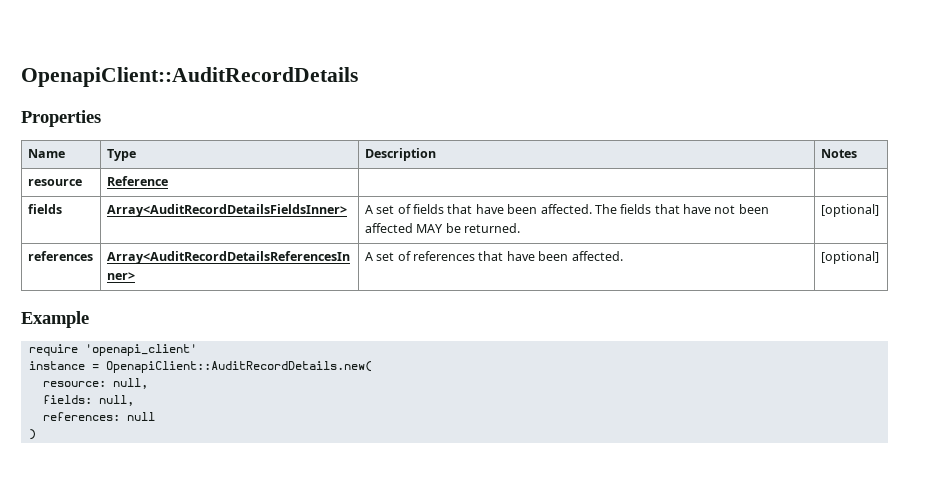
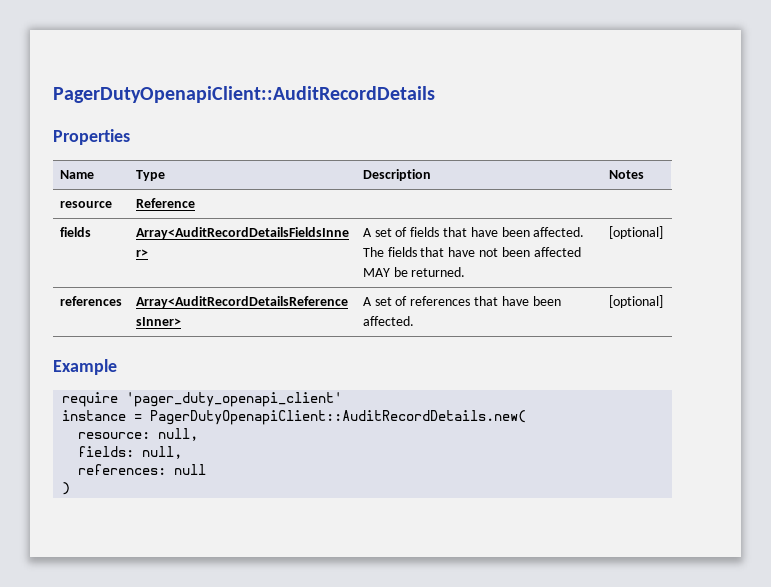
[21,67,358,87] OpenapiClient::AuditRecordDetails -> [53,86,435,103] PagerDutyOpenapiClient::AuditRecordDetails
[84,344,197,356] 'openapi_client' -> [126,392,343,407] 'pager_duty_openapi_client'
[105,361,372,373] OpenapiClient::AuditRecordDetails.new( -> [150,410,527,425] PagerDutyOpenapiClient::AuditRecordDetails.new(

